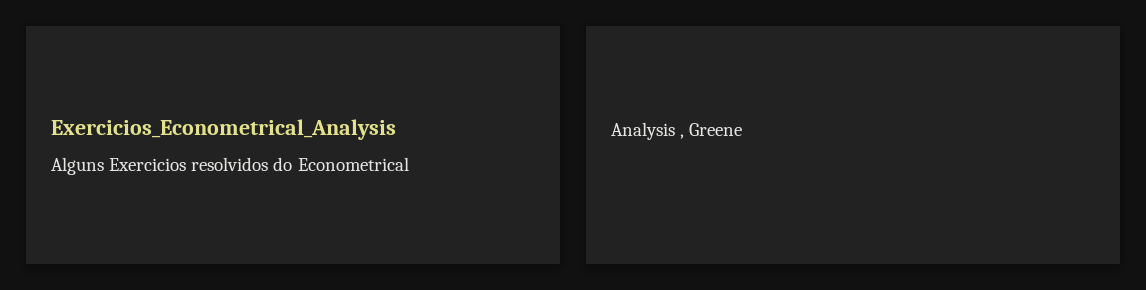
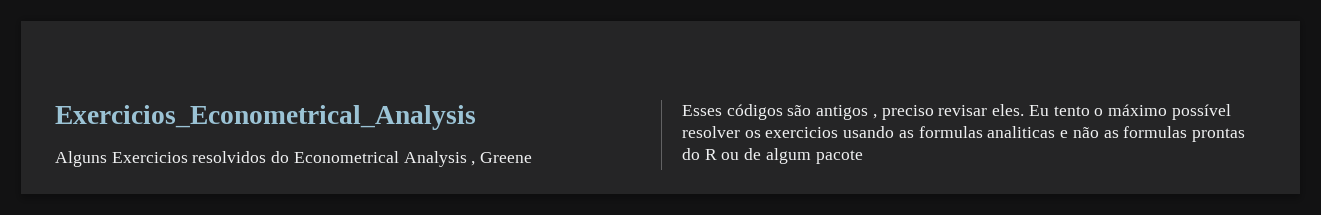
(743, 129) none -> [682,104,1231,120] [682,126,1245,142] [682,148,863,164] // Esses códigos são antigos , preciso revisar eles. Eu tento o máximo possível resolver os exercicios usando as formulas analiticas e não as formulas prontas do R ou de algum pacote

